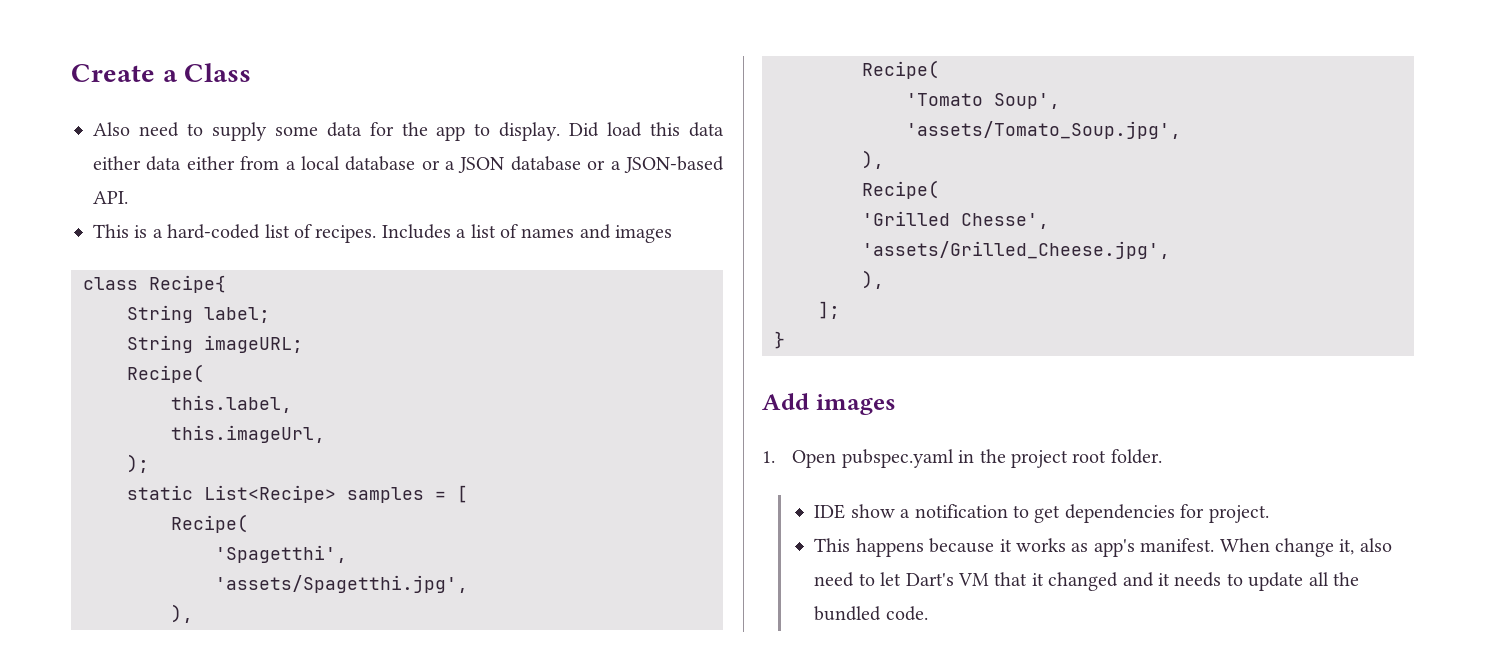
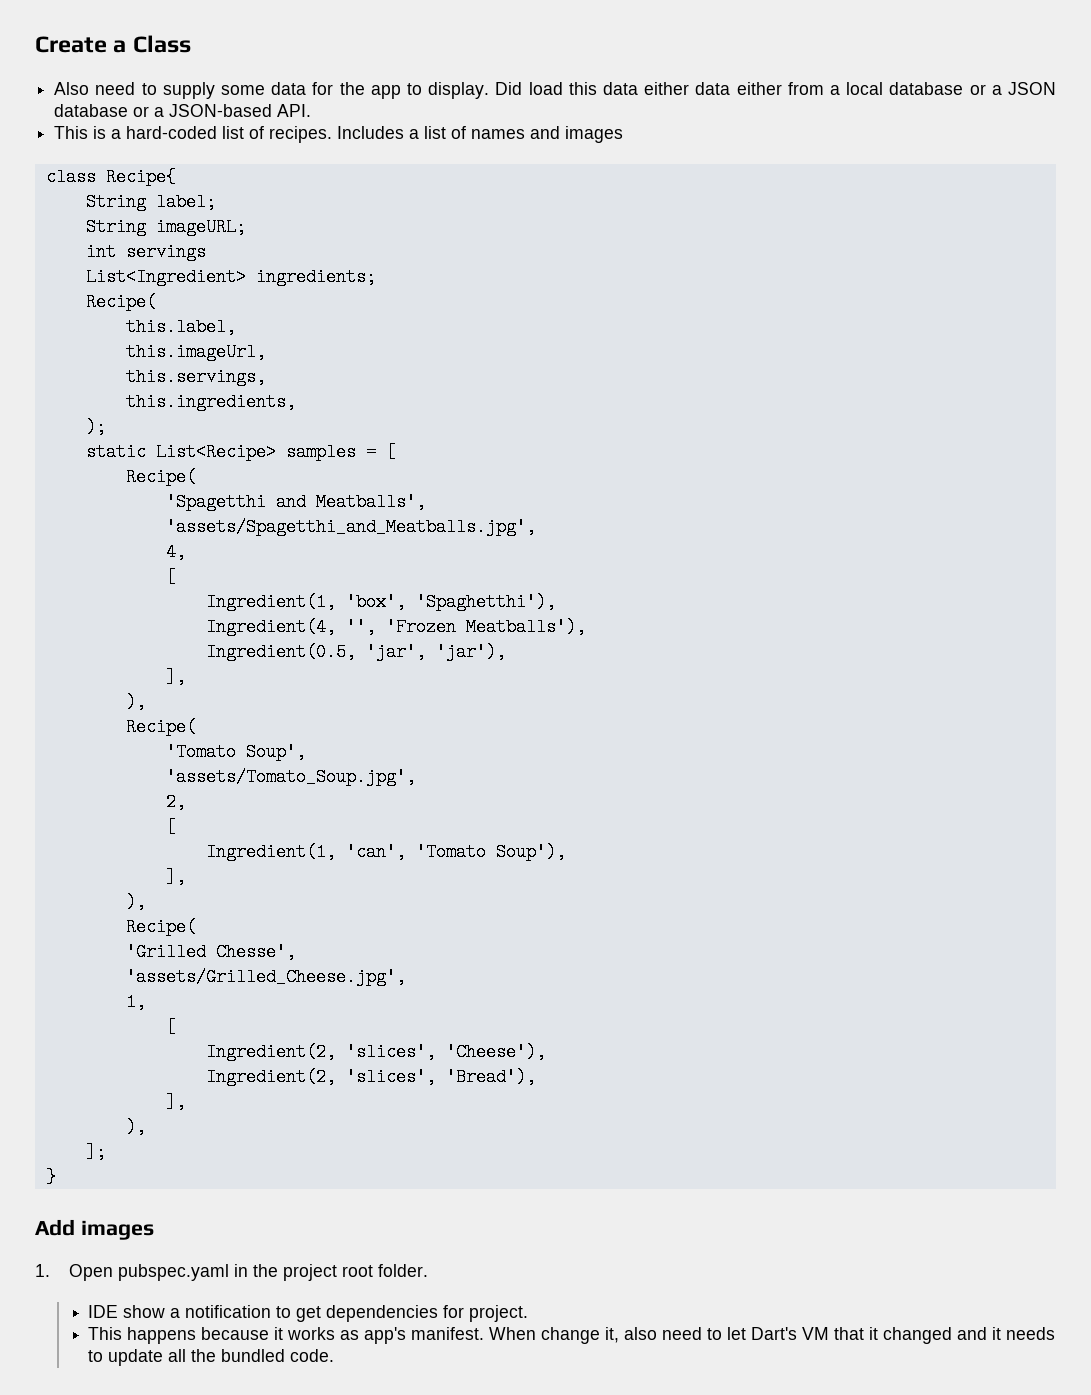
(303, 344) none -> [85,243,206,261] [85,268,376,286] // int servings // List<Ingredient> ingredients;
(325, 434) none -> [125,368,266,386] [125,393,296,411] // this.servings, // this.ingredients,
[215,545,347,563] [215,575,468,593] 'Spagetthi', // 'assets/Spagetthi.jpg', -> [165,493,426,511] [165,518,536,536] [165,543,186,561] [165,568,176,586] [205,593,556,611] [205,618,586,636] [205,643,506,661] [165,668,186,686] 'Spagetthi and Meatballs', // 'assets/Spagetthi_and_Meatballs.jpg', // 4, // [ // Ingredient(1, 'box', 'Spaghetthi'), // Ingredient(4, '', 'Frozen Meatballs'), // Ingredient(0.5, 'jar', 'jar'), // ],
(1181, 130) none -> [165,793,186,811] [165,818,176,836] [205,843,566,861] [165,868,186,886] // 2, // [ // Ingredient(1, 'can', 'Tomato Soup'), // ],
(1170, 250) none -> [125,993,146,1011] [165,1018,176,1036] [205,1043,546,1061] [205,1068,536,1086] [165,1093,186,1111] // 1, // [ // Ingredient(2, 'slices', 'Cheese'), // Ingredient(2, 'slices', 'Bread'), // ],

